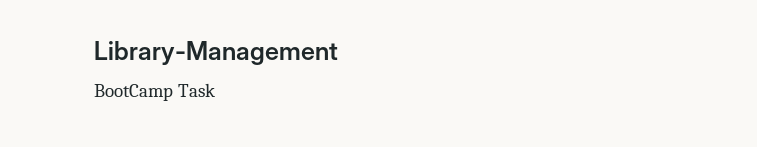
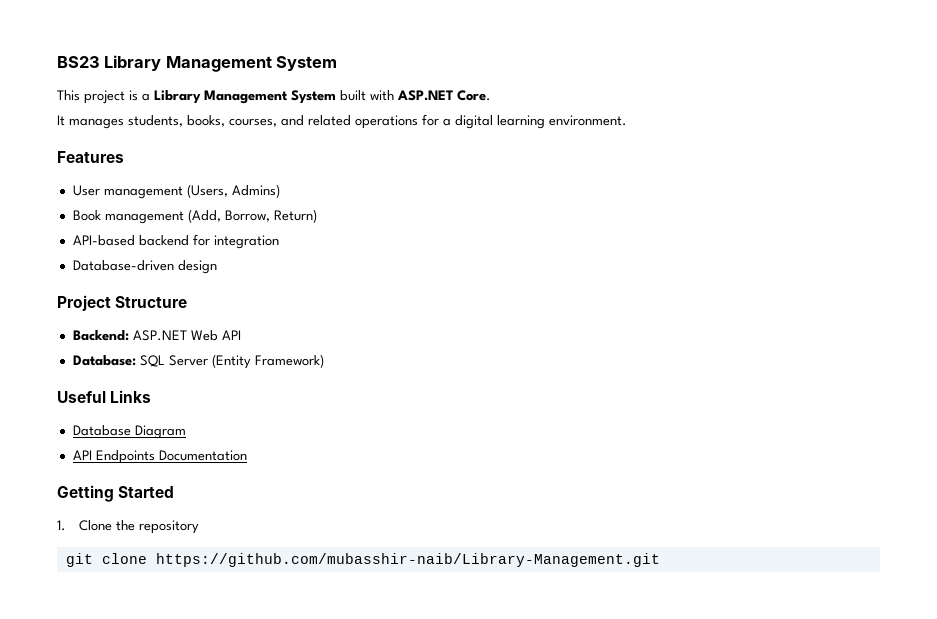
[94,41,338,65] [94,83,217,101] Library-Management // BootCamp Task -> [57,55,338,72] [57,90,491,104] [57,114,627,129] [57,151,124,163] [72,184,280,199] [72,209,317,224] [72,234,279,249] [72,260,217,274] [57,295,188,311] [72,330,241,341] [72,354,324,369] [57,390,152,403] [72,425,186,439] [72,450,247,464] [57,485,175,502] [57,520,200,534] [65,553,660,567] BS23 Library Management System // This project is a Library Management System built with ASP.NET Core. // It manages students, books, courses, and related operations for a digital learning environment. // Features // User management (Users, Admins) // Book management (Add, Borrow, Return) // API-based backend for integration // Database-driven design // Project Structure // Backend: ASP.NET Web API // Database: SQL Server (Entity Framework) // Useful Links // Database Diagram // API Endpoints Documentation // Getting Started // 1. Clone the repository // git clone https://github.com/mubasshir-naib/Library-Management.git

